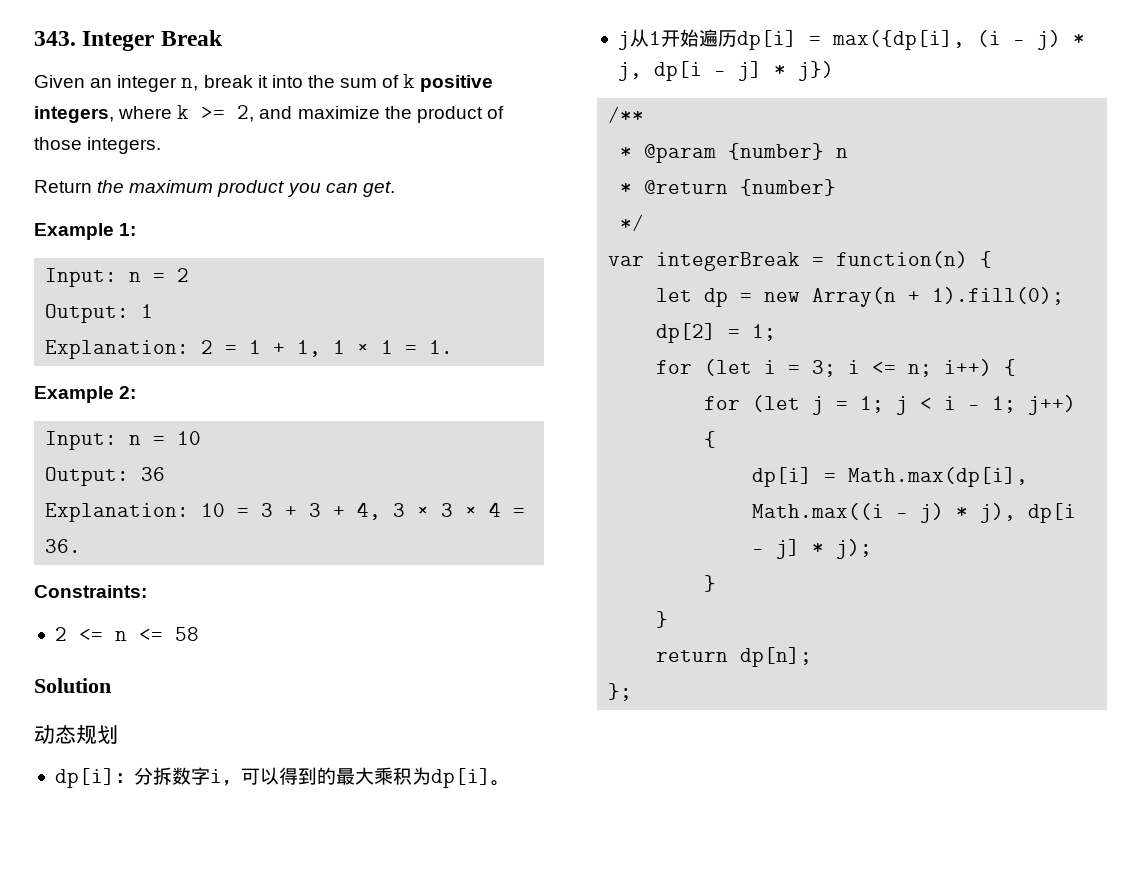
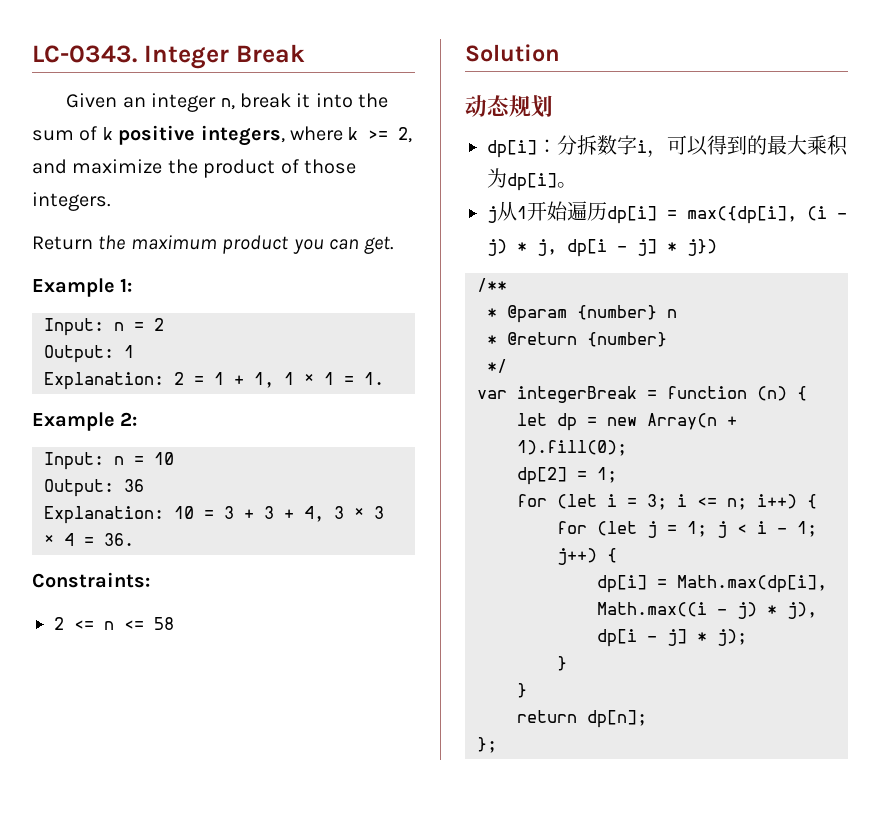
[34,31,76,46] 343. -> [32,45,137,63] LC-0343.
[836,251,969,268] function(n) -> [667,386,787,401] function (n)

